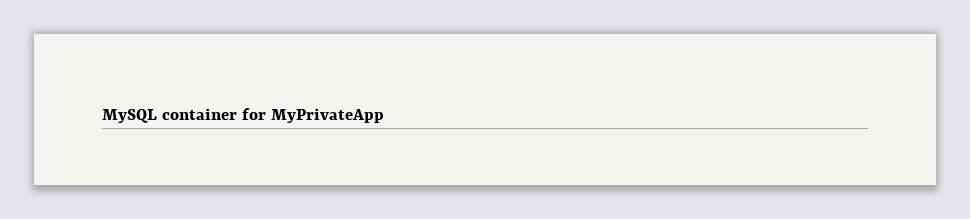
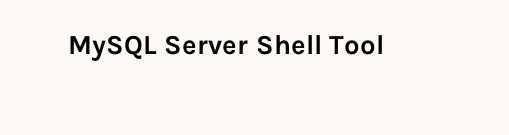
[162,108,385,123] container for MyPrivateApp -> [164,35,385,55] Server Shell Tool

